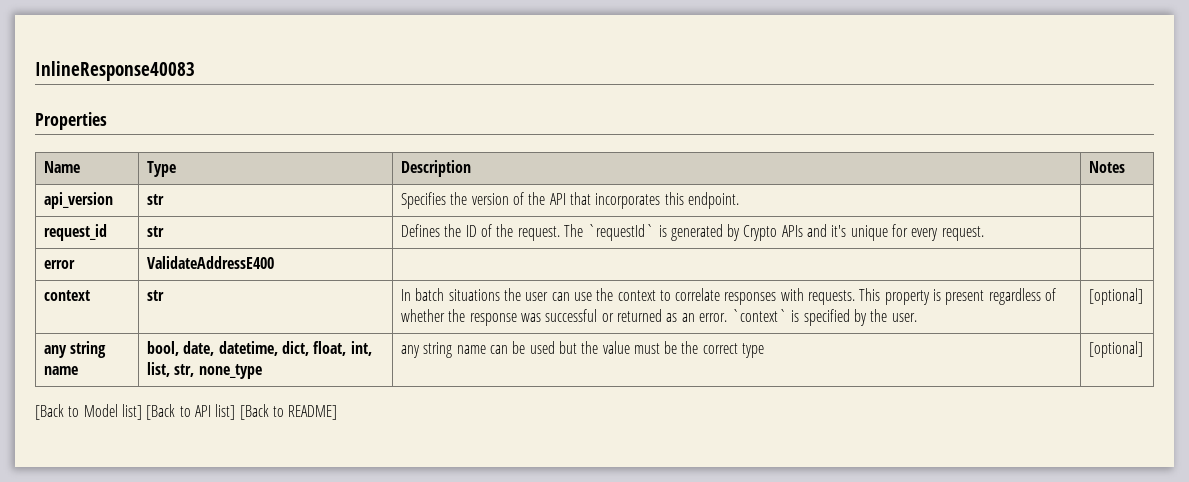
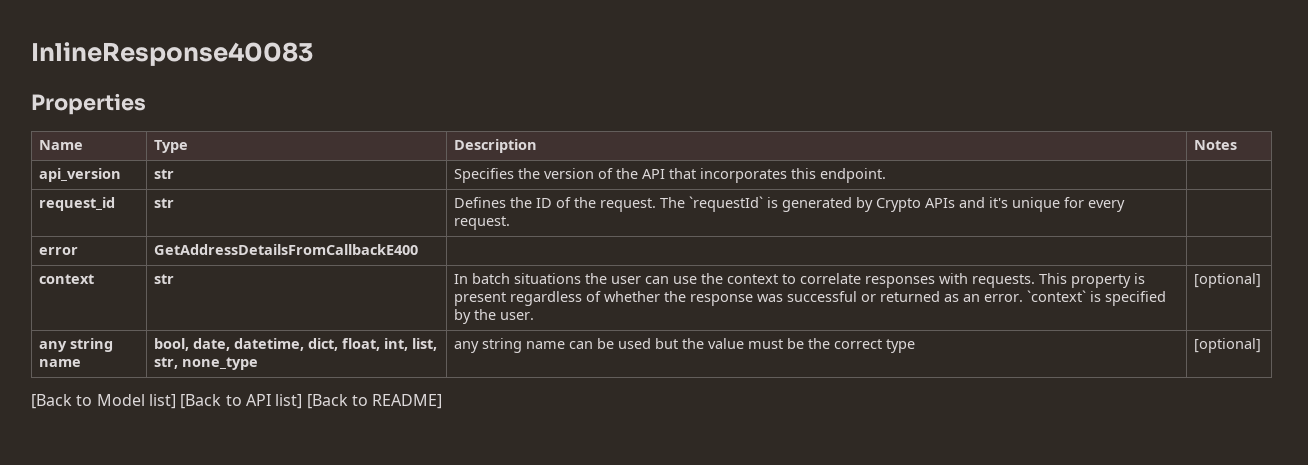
[146,256,274,269] ValidateAddressE400 -> [154,244,419,255] GetAddressDetailsFromCallbackE400

